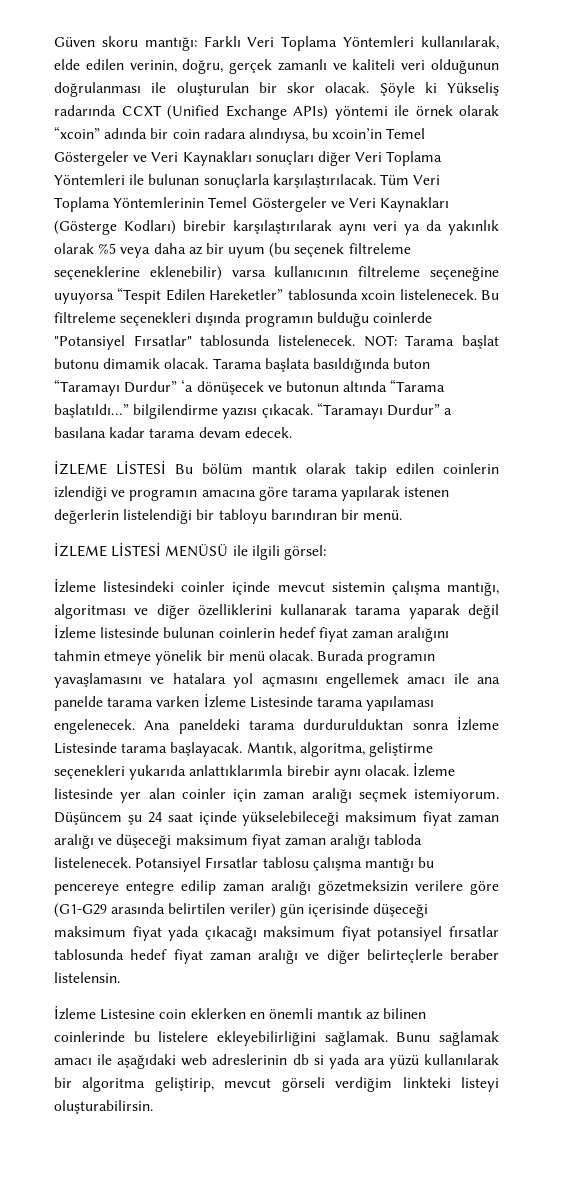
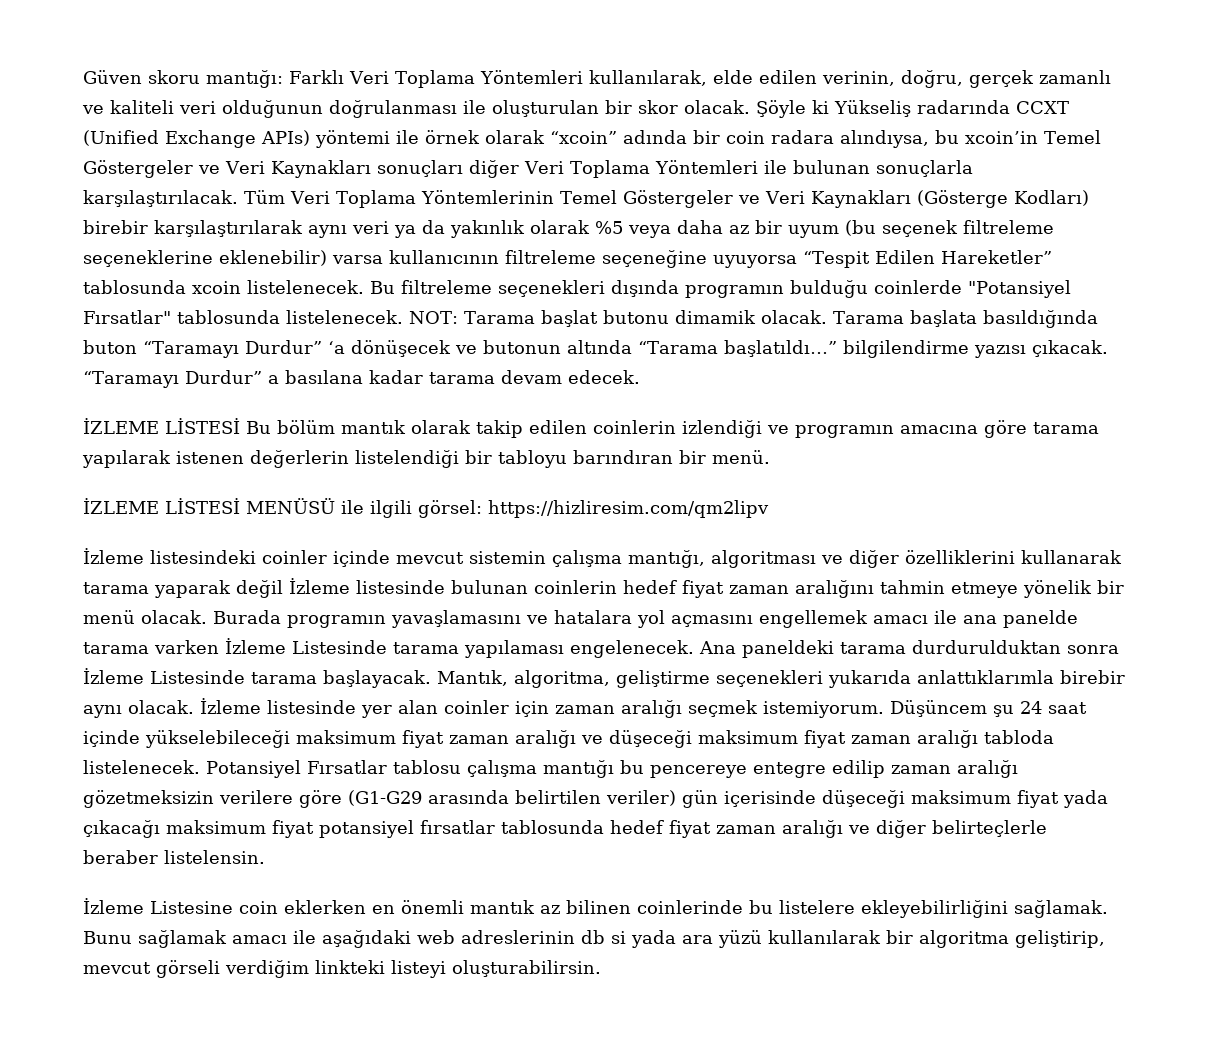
(326, 552) none -> [488,500,769,518] https://hizliresim.com/qm2lipv

